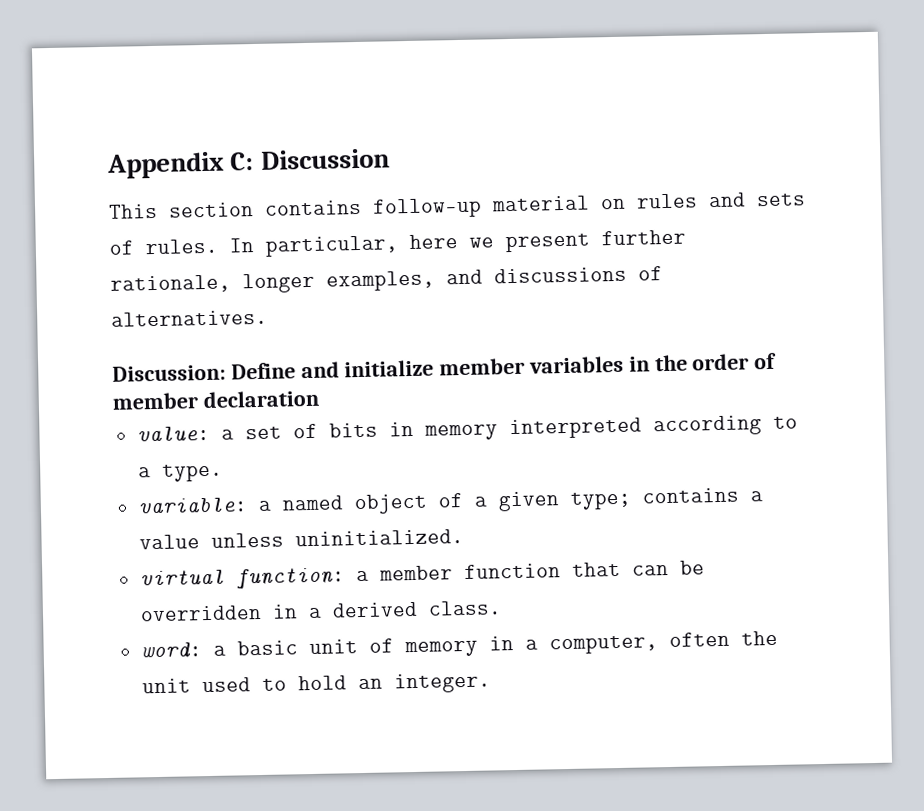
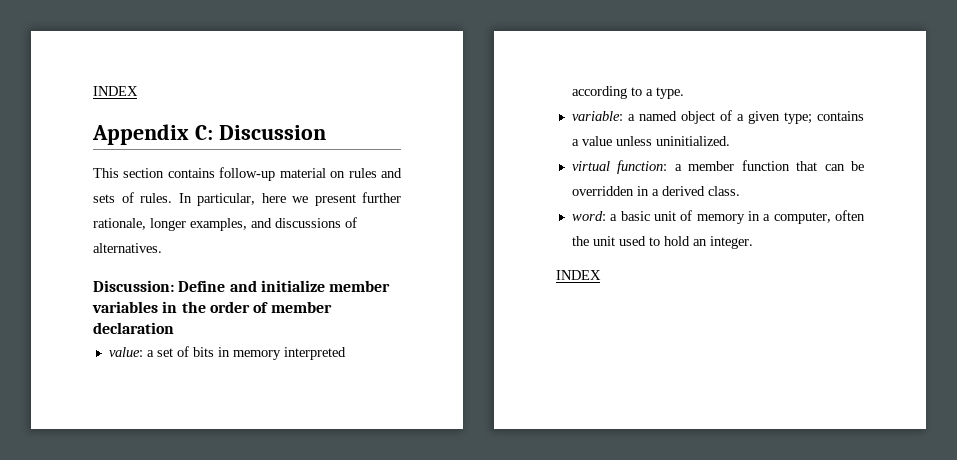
(107, 165) none -> [93,86,138,96] INDEX //
(491, 683) none -> [556,270,601,280] // INDEX

